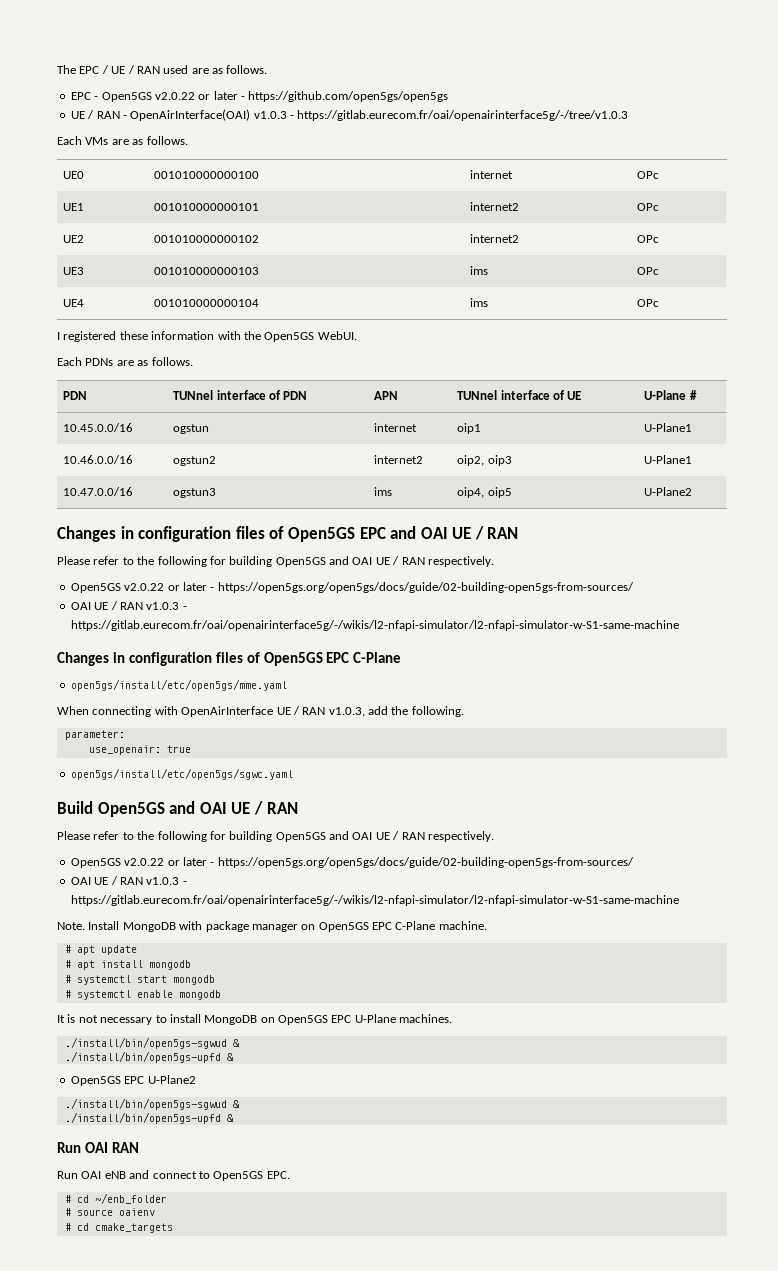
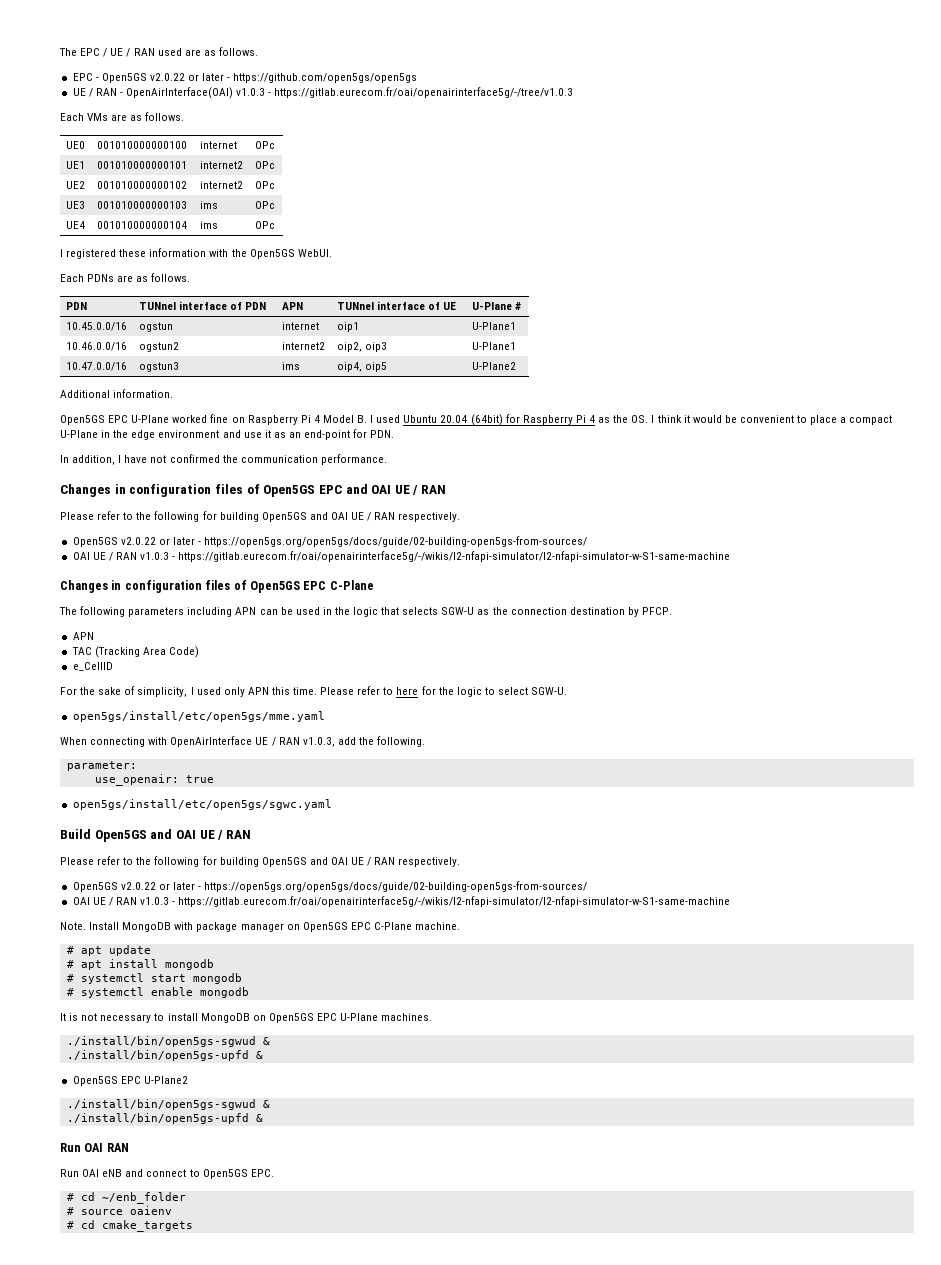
(693, 491) none -> [60,389,174,398] [60,414,893,426] [60,429,395,440] [60,454,387,465] // Additional information. // Open5GS EPC U-Plane worked fine on Raspberry Pi 4 Model B. I used Ubuntu 20.04 (64bit) for Raspberry Pi 4 as the OS. I think it would be convenient to place a compact U-Plane in the edge environment and use it as an end-point for PDN. // In addition, I have not confirmed the communication performance.
(402, 657) none -> [59,606,672,617] [72,632,94,640] [71,646,199,658] [72,662,113,671] [60,686,568,697] // The following parameters including APN can be used in the logic that selects SGW-U as the connection destination by PFCP. // APN // TAC (Tracking Area Code) // e_CellID // For the sake of simplicity, I used only APN this time. Please refer to here for the logic to select SGW-U.

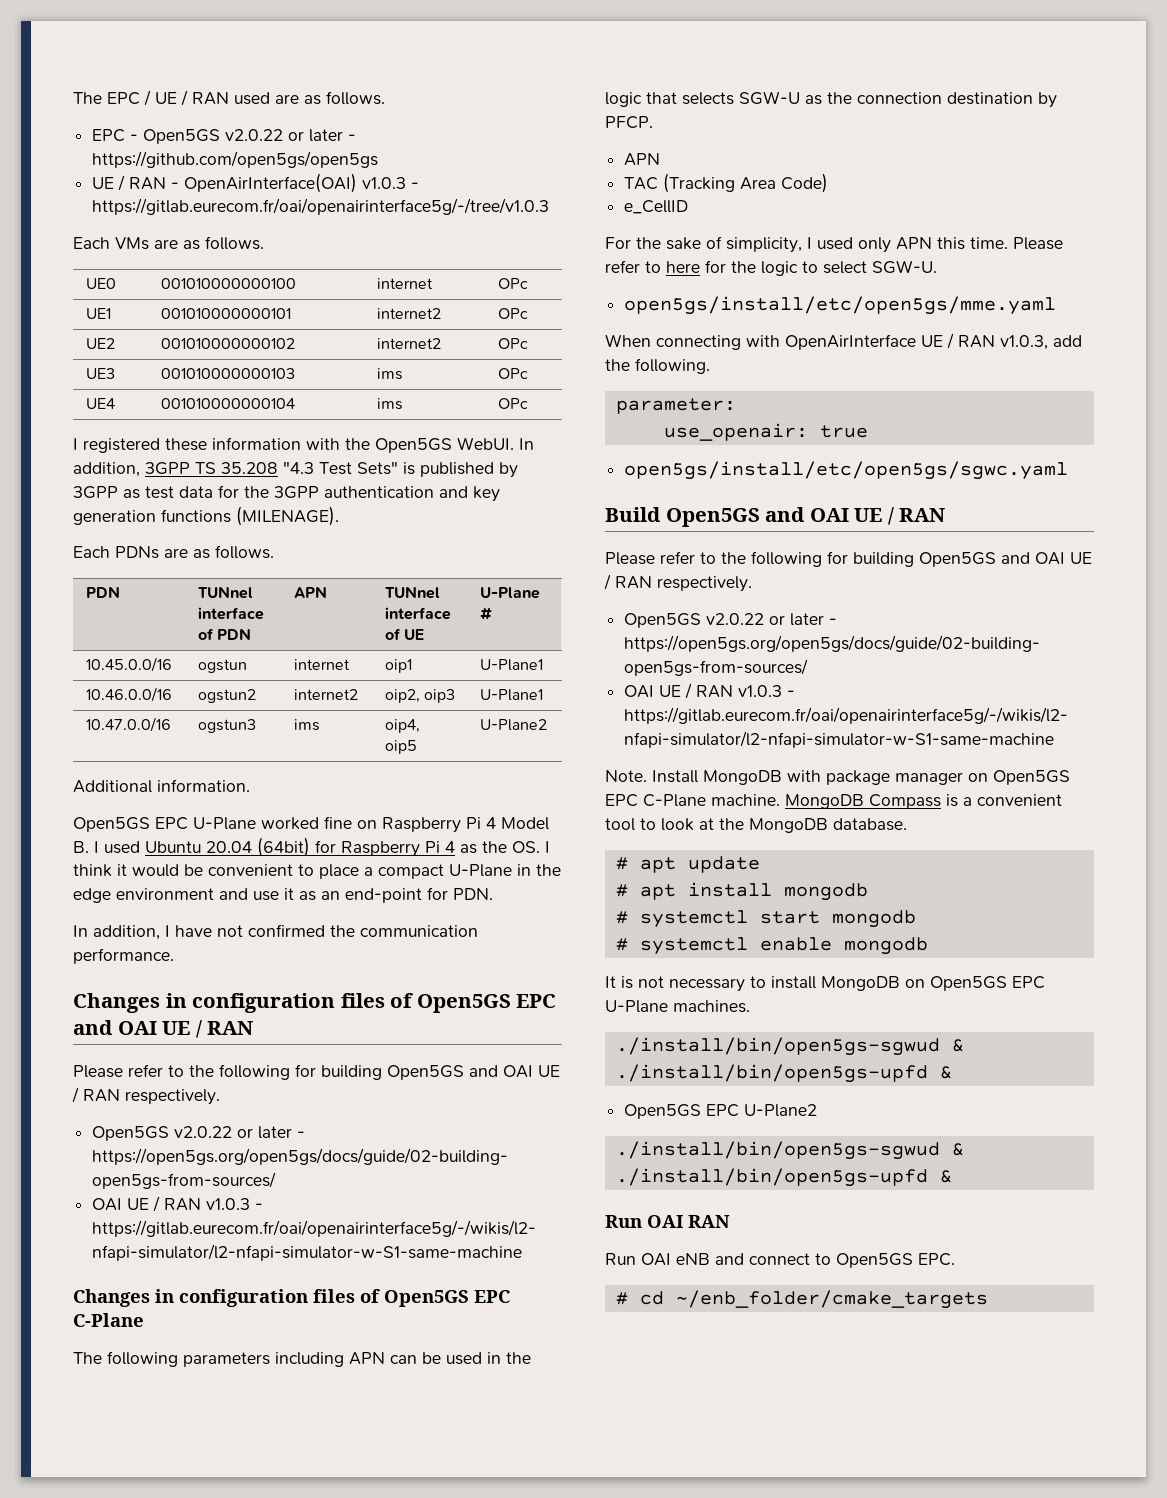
(332, 253) none -> [519,438,534,450] [73,461,518,478] [73,485,500,502] [73,506,339,526] In addition, 3GPP TS 35.208 "4.3 Test Sets" is published by 3GPP as test data for the 3GPP authentication and key generation functions (MILENAGE).
(461, 926) none -> [785,794,1062,809] [605,818,907,833] MongoDB Compass is a convenient tool to look at the MongoDB database.
[101,1192,186,1204] [66,1206,172,1215] [66,1220,193,1232] ~/enb_folder // # source oaienv // # cd cmake_targets -> [675,1290,988,1309] ~/enb_folder/cmake_targets

